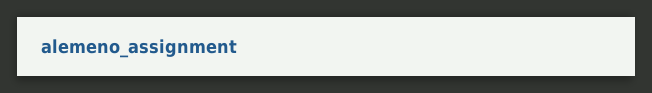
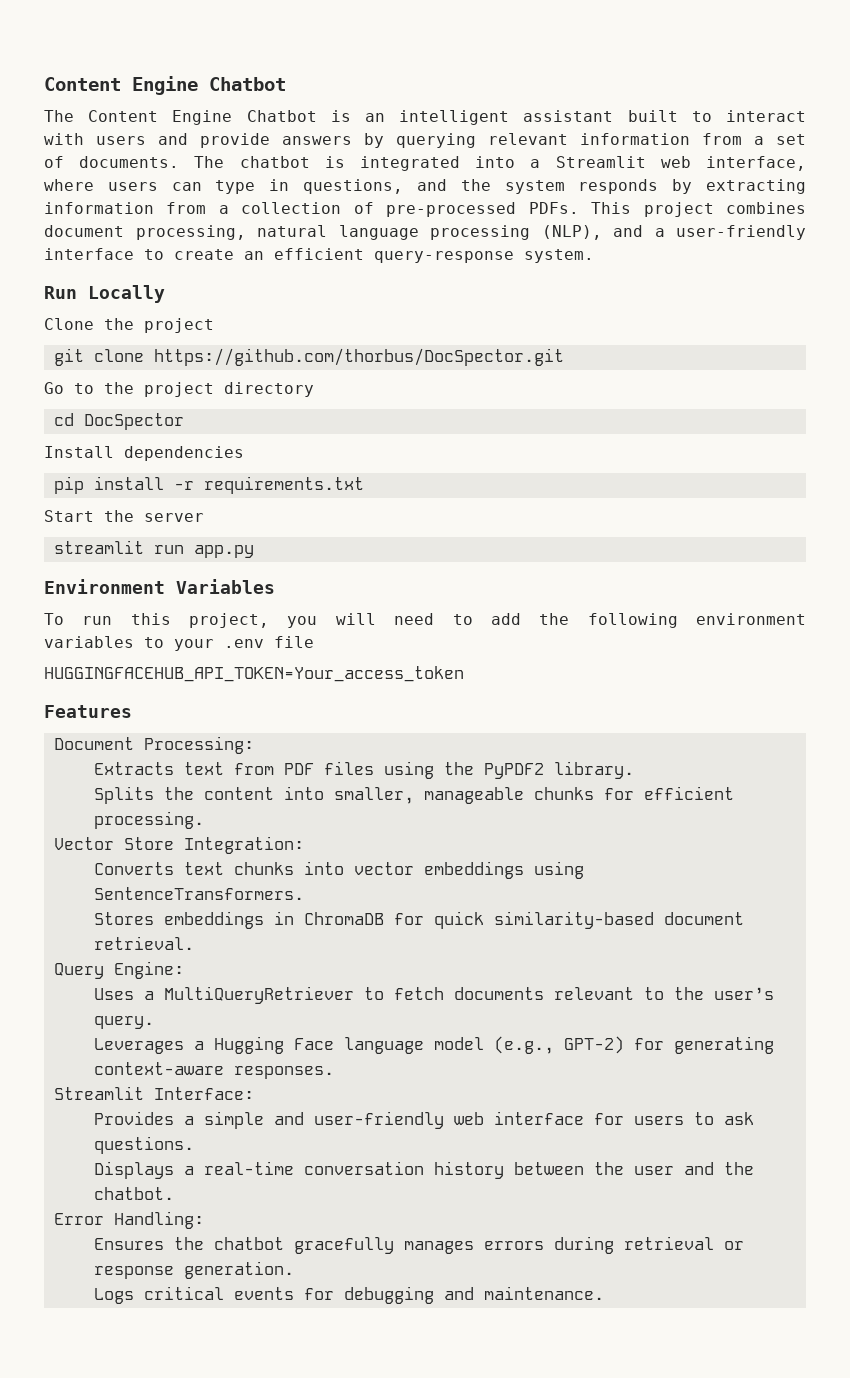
[41,39,237,58] alemeno_assignment -> [44,76,286,95] [44,110,807,125] [44,133,806,148] [44,156,806,171] [44,179,807,194] [44,202,807,217] [44,225,806,240] [44,248,594,263] [44,285,165,303] [44,318,214,333] [53,348,564,366] [44,382,314,397] [53,413,184,430] [44,446,244,461] [53,476,364,494] [44,510,204,522] [53,540,254,558] [44,579,275,594] [44,613,807,628] [44,636,314,651] [44,666,464,682] [44,705,132,718] [53,736,254,754] [93,761,634,779] [93,786,734,804] [93,811,204,829] [53,836,304,854] [93,861,584,879] [93,887,304,900] [93,911,744,929] [93,936,194,950] [53,961,184,979] [93,986,774,1004] [93,1016,154,1029] [93,1036,774,1054] [93,1062,334,1079] [53,1086,254,1100] [93,1111,754,1129] [93,1136,194,1154] [93,1161,754,1179] [93,1187,174,1200] [53,1211,204,1229] [93,1236,744,1254] [93,1261,294,1279] [93,1286,604,1304] Content Engine Chatbot // The Content Engine Chatbot is an intelligent assistant built to interact with users and provide answers by querying relevant information from a set of documents. The chatbot is integrated into a Streamlit web interface, where users can type in questions, and the system responds by extracting information from a collection of pre-processed PDFs. This project combines document processing, natural language processing (NLP), and a user-friendly interface to create an efficient query-response system. // Run Locally // Clone the project // git clone https://github.com/thorbus/DocSpector.git // Go to the project directory // cd DocSpector // Install dependencies // pip install -r requirements.txt // Start the server // streamlit run app.py // Environment Variables // To run this project, you will need to add the following environment variables to your .env file // HUGGINGFACEHUB_API_TOKEN=Your_access_token // Features // Document Processing: // Extracts text from PDF files using the PyPDF2 library. // Splits the content into smaller, manageable chunks for efficient processing. // Vector Store Integration: // Converts text chunks into vector embeddings using SentenceTransformers. // Stores embeddings in ChromaDB for quick similarity-based document retrieval. // Query Engine: // Uses a MultiQueryRetriever to fetch documents relevant to the user’s query. // Leverages a Hugging Face language model (e.g., GPT-2) for generating context-aware responses. // Streamlit Interface: // Provides a simple and user-friendly web interface for users to ask questions. // Displays a real-time conversation history between the user and the chatbot. // Error Handling: // Ensures the chatbot gracefully manages errors during retrieval or response generation. // Logs critical events for debugging and maintenance.

